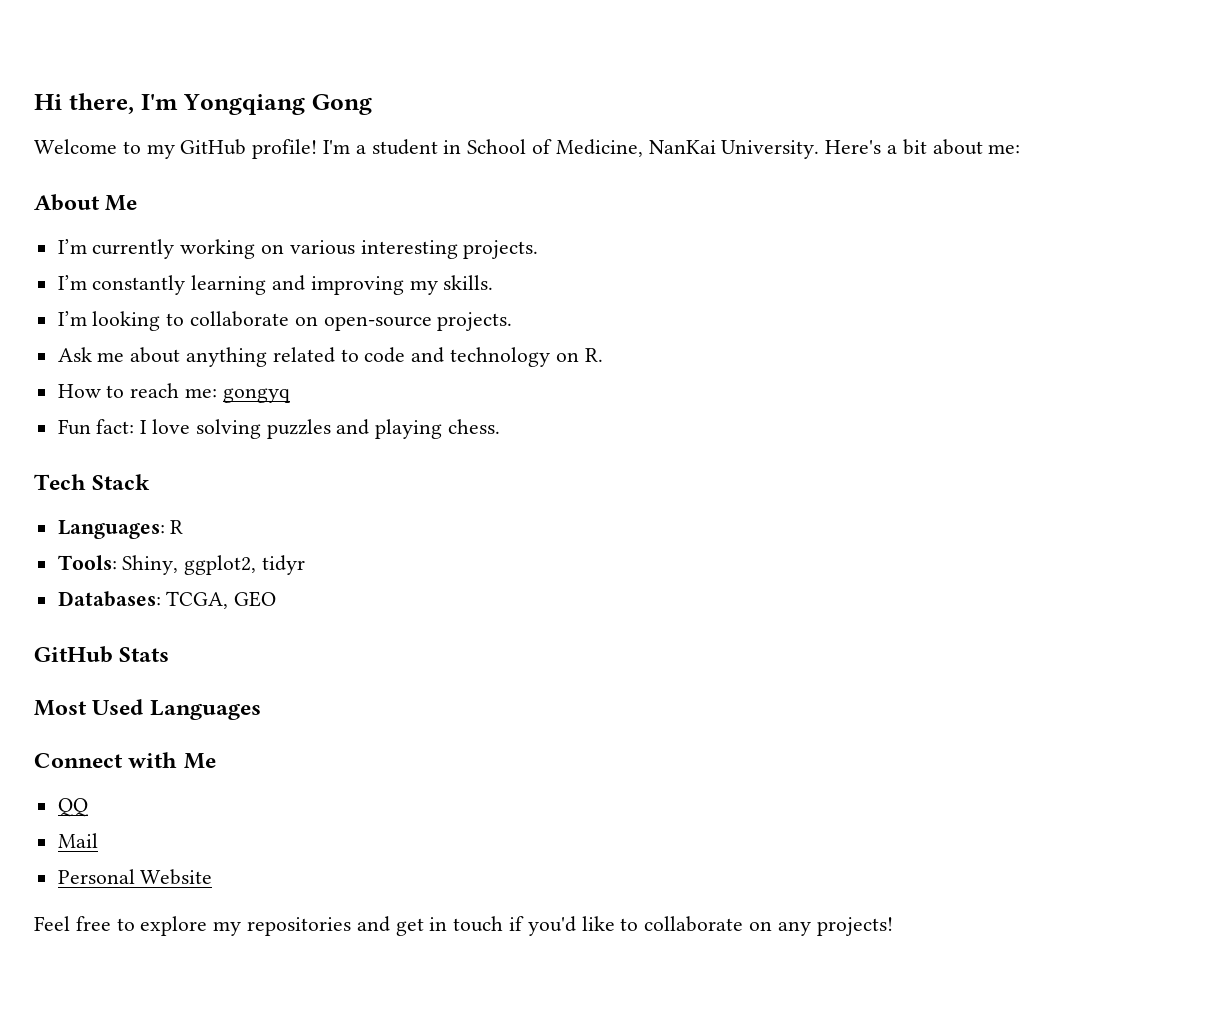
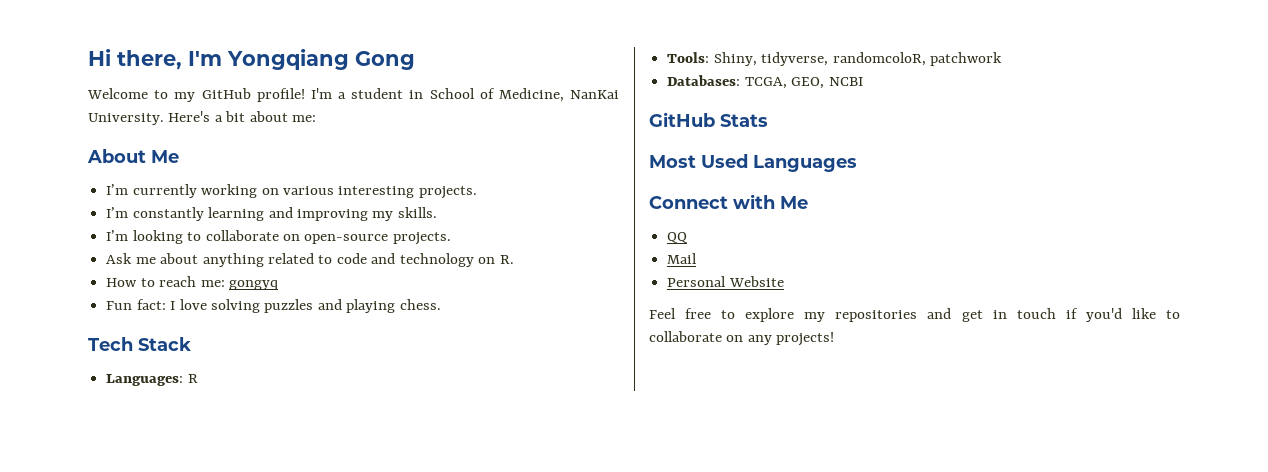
[184,555,306,575] ggplot2, tidyr -> [761,52,1002,66] tidyverse, randomcoloR, patchwork
[234,591,277,607] GEO -> [791,77,863,89] GEO, NCBI

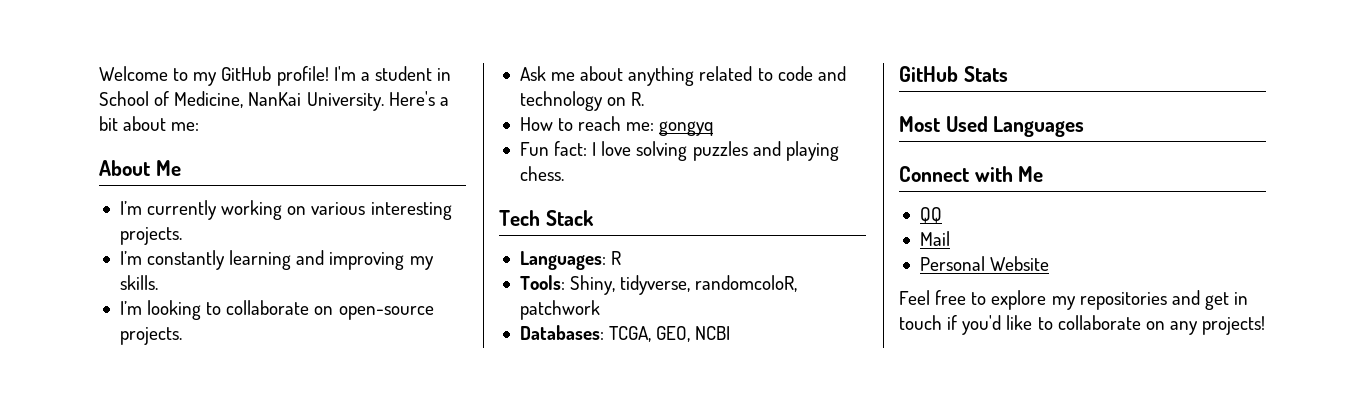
[88,49,415,70] Hi there, I'm Yongqiang Gong // -> (99, 73) none

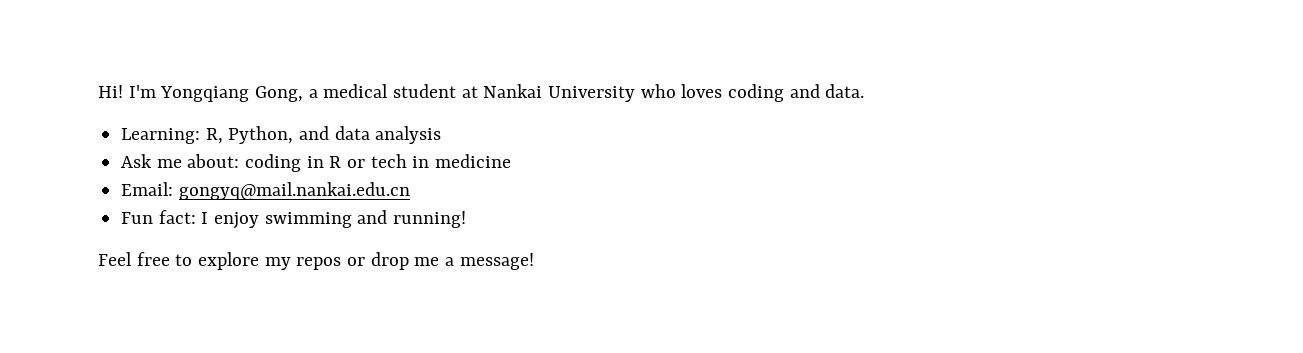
[99,66,452,86] [99,91,449,111] [99,116,200,131] [99,160,181,176] [119,200,452,220] [119,227,182,245] [119,250,434,270] [119,275,158,290] [119,300,434,320] [119,327,182,345] [519,66,846,86] [519,91,645,111] [519,116,714,136] [519,141,839,161] [519,166,564,181] [499,210,594,226] [519,251,622,270] [519,275,798,295] [519,300,600,320] [519,325,731,342] [899,66,1008,82] [899,116,1085,137] [899,166,1044,182] [919,207,942,223] [919,231,950,246] [919,256,1050,271] Welcome to my GitHub profile! I'm a student in School of Medicine, NanKai University. Here's a bit about me: // About Me // I’m currently working on various interesting projects. // I’m constantly learning and improving my skills. // I’m looking to collaborate on open-source projects. // Ask me about anything related to code and technology on R. // How to reach me: gongyq // Fun fact: I love solving puzzles and playing chess. // Tech Stack // Languages: R // Tools: Shiny, tidyverse, randomcoloR, patchwork // Databases: TCGA, GEO, NCBI // GitHub Stats // Most Used Languages // Connect with Me // QQ // Mail // Personal Website -> [98,84,865,102] [121,126,442,144] [121,154,512,172] [121,182,410,200] [121,210,467,229] Hi! I'm Yongqiang Gong, a medical student at Nankai University who loves coding and data. // Learning: R, Python, and data analysis // Ask me about: coding in R or tech in medicine // Email: gongyq@mail.nankai.edu.cn // Fun fact: I enjoy swimming and running!
[1079,290,1249,310] [899,315,1266,335] repositories and get in touch if you'd like to collaborate on any projects! -> [296,252,534,270] repos or drop me a message!

